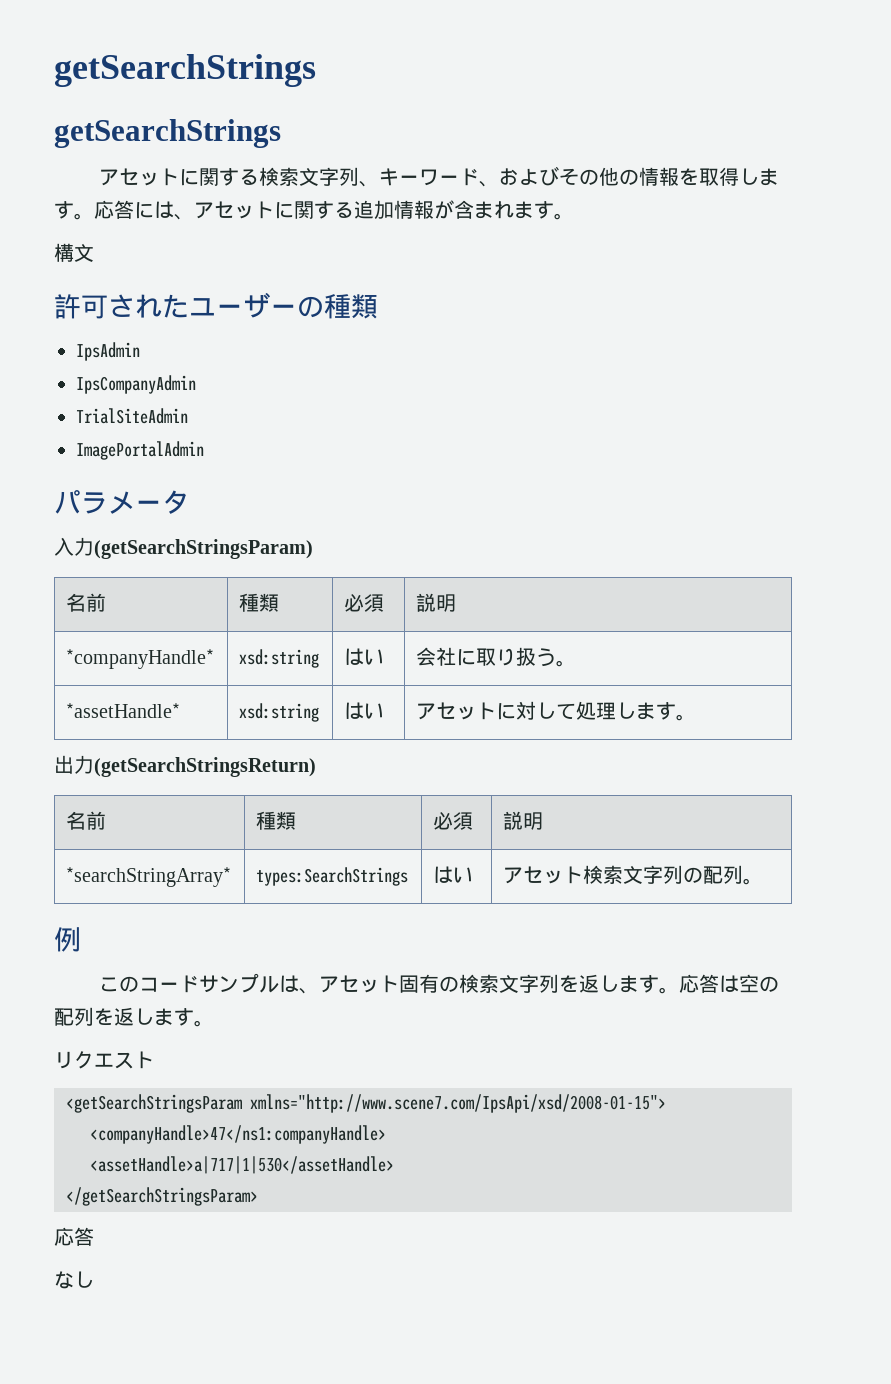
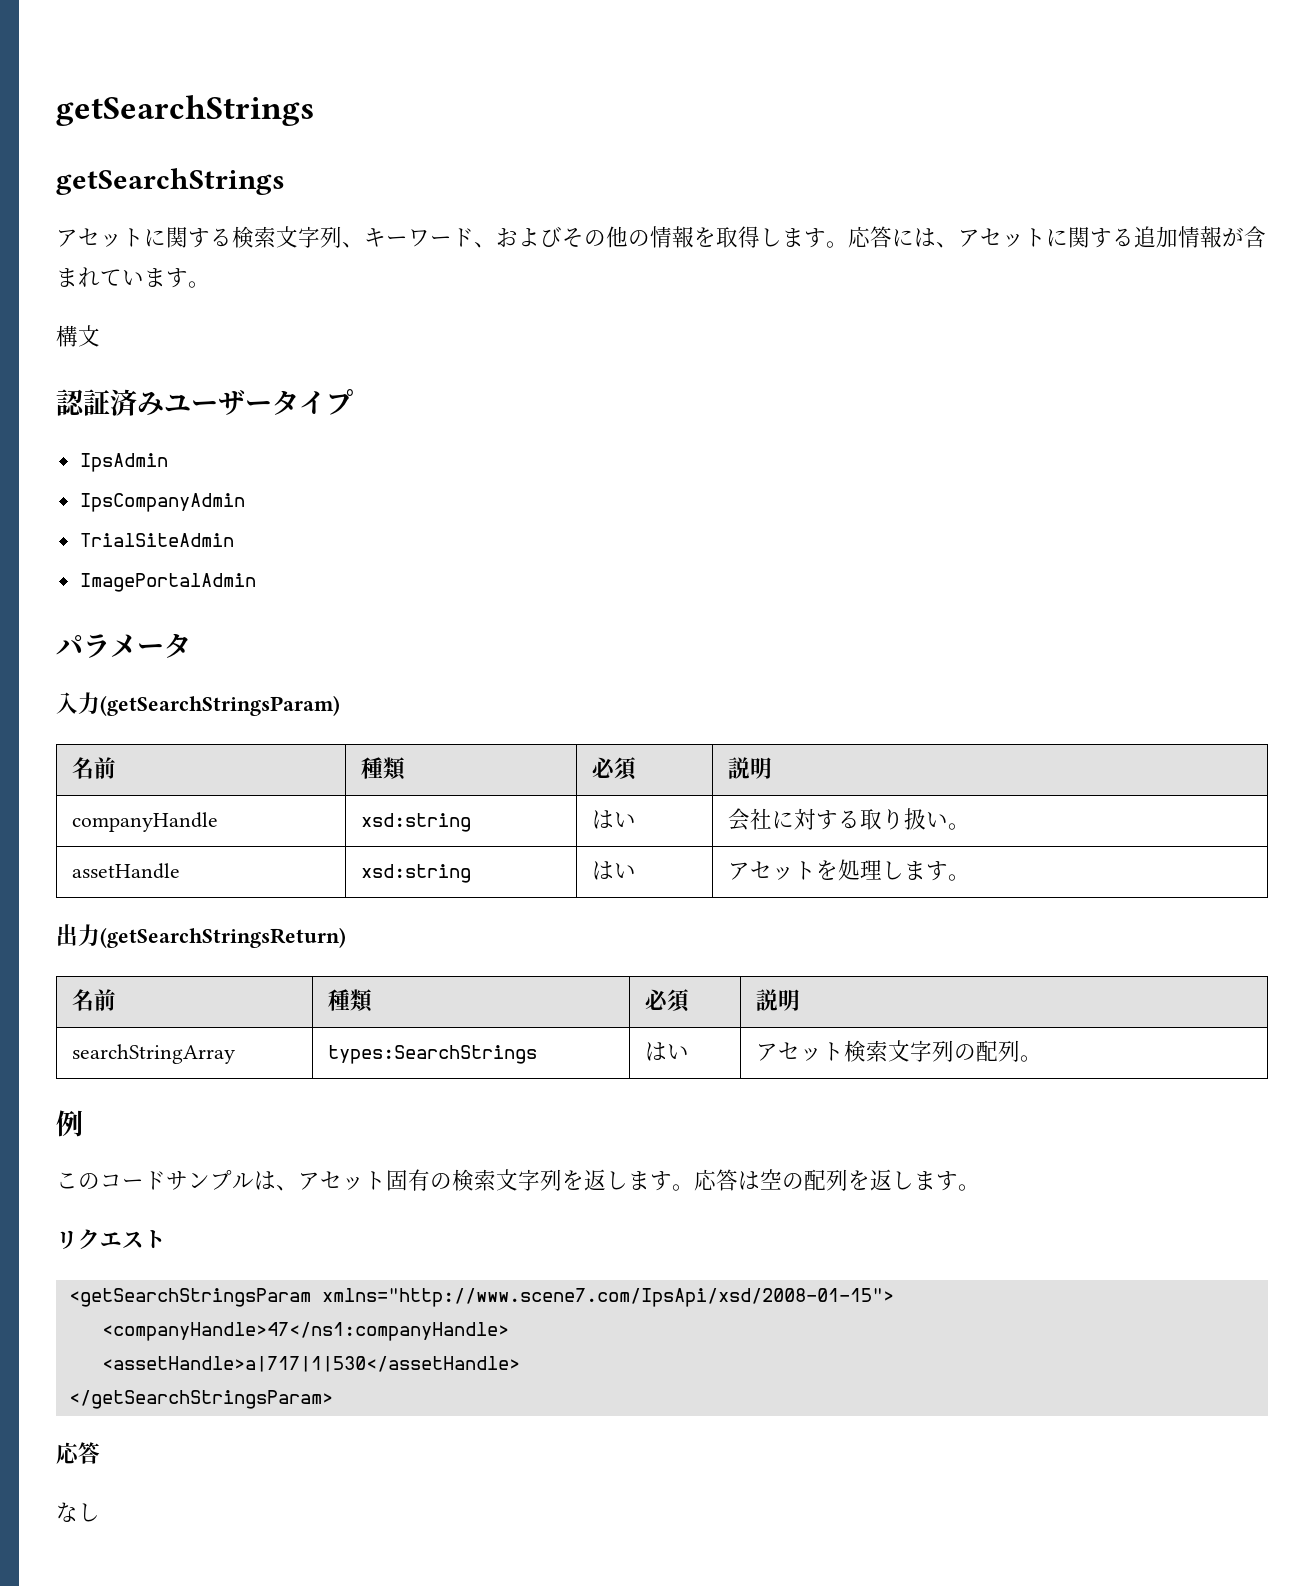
(514, 210) none -> [100,269,144,286] てい
[54,294,189,319] 許可された -> [56,389,164,416] 認証済み
[297,294,378,319] の種類 -> [272,389,353,415] タイプ
[66,649,215,669] *companyHandle* -> [71,812,218,832] companyHandle
[476,647,577,667] [66,703,181,718] 取り扱う。 // *assetHandle* -> [793,808,970,830] [71,863,180,879] 対する取り扱い。 // assetHandle
[496,701,577,720] に対して -> [815,860,838,880] を
[66,867,232,887] *searchStringArray* -> [71,1044,235,1064] searchStringArray

